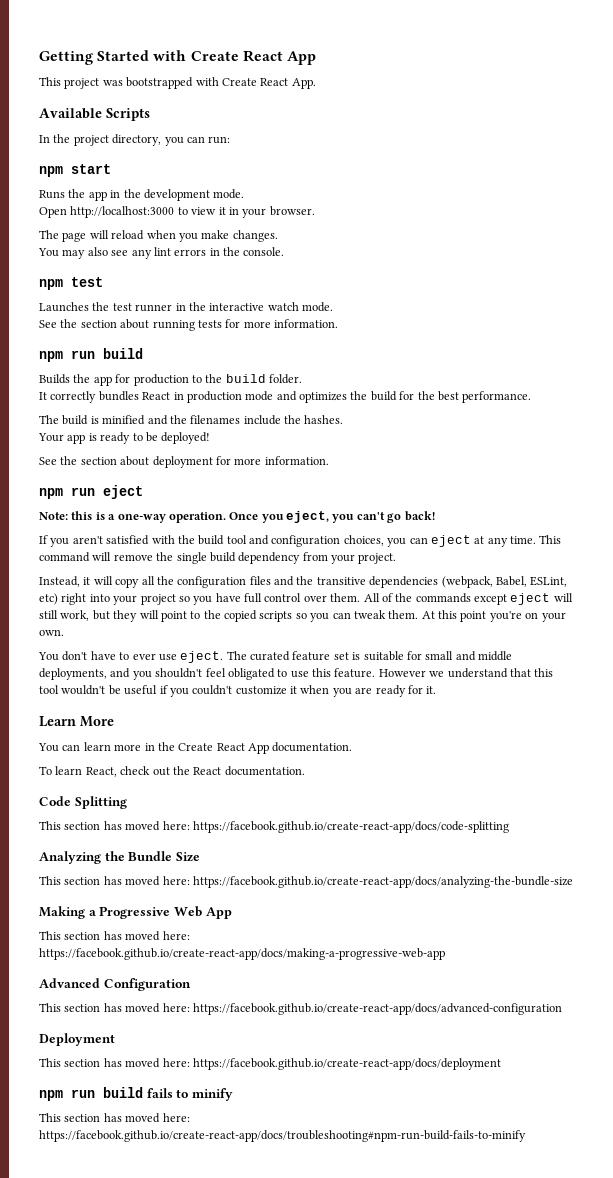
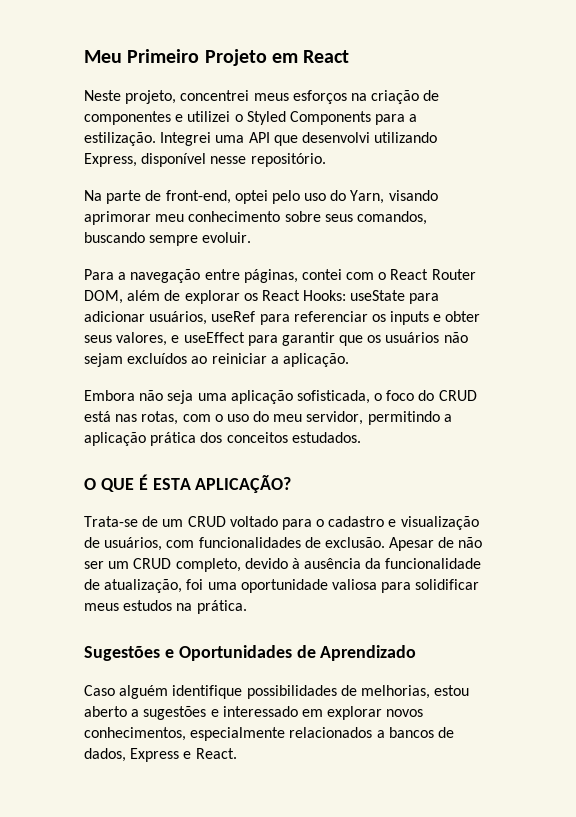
[39,50,316,65] [39,77,316,89] [39,108,150,121] [39,134,231,146] [39,164,111,177] [39,189,245,201] [39,206,315,218] [39,230,278,242] [38,247,285,259] [39,277,103,290] [39,302,333,312] [39,319,338,331] [39,348,143,362] [39,374,302,386] [39,391,532,403] [39,415,344,425] [38,432,211,444] [39,456,329,468] [39,485,143,499] [39,511,435,523] [39,535,562,547] [39,552,397,564] [39,576,568,588] [39,593,573,605] [39,610,566,622] [39,629,64,636] [38,651,512,663] [39,668,554,680] [39,685,437,697] [39,716,114,727] [38,742,353,754] [39,766,305,777] [39,796,127,809] [39,821,509,833] [39,851,200,864] [39,876,573,888] [39,906,232,919] [39,931,190,941] [39,948,445,960] [39,978,191,991] [39,1003,562,1015] [39,1033,115,1046] [39,1058,501,1070] [39,1087,233,1101] [39,1113,190,1123] [39,1130,526,1142] Getting Started with Create React App // This project was bootstrapped with Create React App. // Available Scripts // In the project directory, you can run: // npm start // Runs the app in the development mode. // Open http://localhost:3000 to view it in your browser. // The page will reload when you make changes. // You may also see any lint errors in the console. // npm test // Launches the test runner in the interactive watch mode. // See the section about running tests for more information. // npm run build // Builds the app for production to the build folder. // It correctly bundles React in production mode and optimizes the build for the best performance. // The build is minified and the filenames include the hashes. // Your app is ready to be deployed! // See the section about deployment for more information. // npm run eject // Note: this is a one-way operation. Once you eject, you can't go back! // If you aren't satisfied with the build tool and configuration choices, you can eject at any time. This command will remove the single build dependency from your project. // Instead, it will copy all the configuration files and the transitive dependencies (webpack, Babel, ESLint, etc) right into your project so you have full control over them. All of the commands except eject will still work, but they will point to the copied scripts so you can tweak them. At this point you're on your own. // You don't have to ever use eject. The curated feature set is suitable for small and middle deployments, and you shouldn't feel obligated to use this feature. However we understand that this tool wouldn't be useful if you couldn't customize it when you are ready for it. // Learn More // You can learn more in the Create React App documentation. // To learn React, check out the React documentation. // Code Splitting // This section has moved here: https://facebook.github.io/create-react-app/docs/code-splitting // Analyzing the Bundle Size // This section has moved here: https://facebook.github.io/create-react-app/docs/analyzing-the-bundle-size // Making a Progressive Web App // This section has moved here: https://facebook.github.io/create-react-app/docs/making-a-progressive-web-app // Advanced Configuration // This section has moved here: https://facebook.github.io/create-react-app/docs/advanced-configuration // Deployment // This section has moved here: https://facebook.github.io/create-react-app/docs/deployment // npm run build fails to minify // This section has moved here: https://facebook.github.io/create-react-app/docs/troubleshooting#npm-run-build-fails-to-minify -> [84,49,350,66] [84,90,440,104] [84,111,418,125] [84,132,438,146] [84,153,326,167] [84,190,438,204] [84,211,427,225] [84,232,252,246] [84,269,476,283] [84,290,440,304] [84,311,481,325] [84,332,468,346] [84,353,349,367] [84,390,477,404] [84,411,452,425] [84,432,361,446] [84,474,292,493] [84,516,479,530] [84,537,483,551] [84,558,482,572] [84,579,480,593] [84,600,247,614] [84,645,417,661] [84,685,470,699] [84,706,424,720] [84,727,454,741] [84,748,237,762] Meu Primeiro Projeto em React // Neste projeto, concentrei meus esforços na criação de componentes e utilizei o Styled Components para a estilização. Integrei uma API que desenvolvi utilizando Express, disponível nesse repositório. // Na parte de front-end, optei pelo uso do Yarn, visando aprimorar meu conhecimento sobre seus comandos, buscando sempre evoluir. // Para a navegação entre páginas, contei com o React Router DOM, além de explorar os React Hooks: useState para adicionar usuários, useRef para referenciar os inputs e obter seus valores, e useEffect para garantir que os usuários não sejam excluídos ao reiniciar a aplicação. // Embora não seja uma aplicação sofisticada, o foco do CRUD está nas rotas, com o uso do meu servidor, permitindo a aplicação prática dos conceitos estudados. // O QUE É ESTA APLICAÇÃO? // Trata-se de um CRUD voltado para o cadastro e visualização de usuários, com funcionalidades de exclusão. Apesar de não ser um CRUD completo, devido à ausência da funcionalidade de atualização, foi uma oportunidade valiosa para solidificar meus estudos na prática. // Sugestões e Oportunidades de Aprendizado // Caso alguém identifique possibilidades de melhorias, estou aberto a sugestões e interessado em explorar novos conhecimentos, especialmente relacionados a bancos de dados, Express e React.

